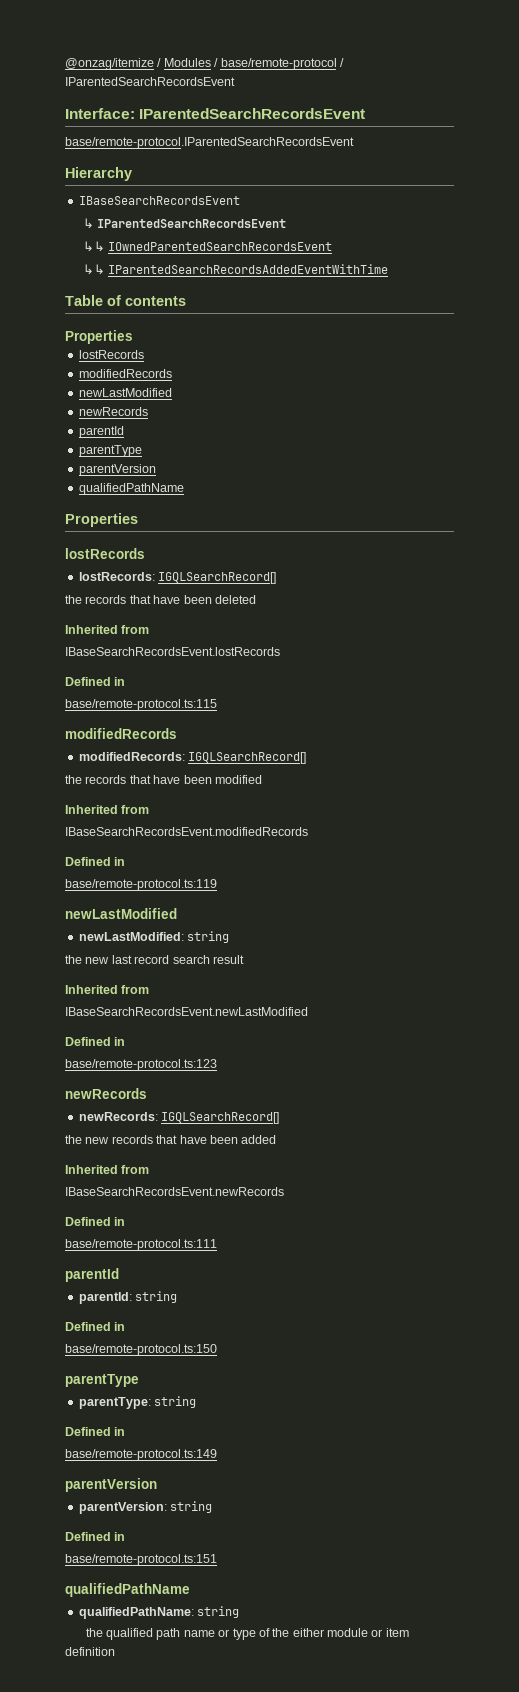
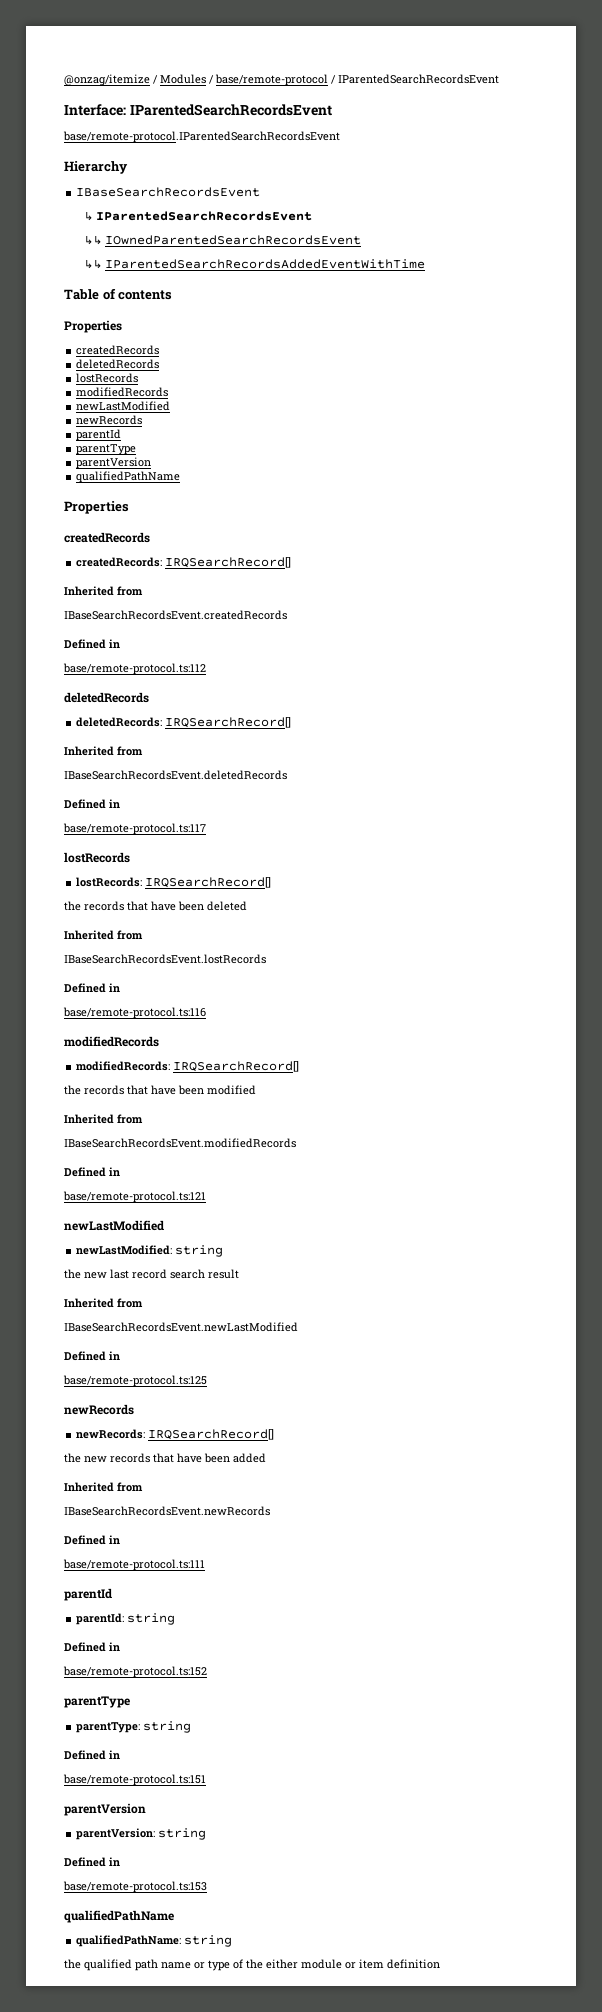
(133, 337) none -> [76,345,160,355] [76,359,160,369] // createdRecords // deletedRecords
(138, 520) none -> [64,532,150,543] [76,557,292,568] [64,586,143,596] [64,610,287,620] [64,639,120,649] [63,663,206,675] [64,692,149,703] [76,717,292,728] [64,746,143,756] [64,770,287,780] [64,799,120,809] [63,823,206,835] // createdRecords // createdRecords: IRQSearchRecord[] // Inherited from // IBaseSearchRecordsEvent.createdRecords // Defined in // base/remote-protocol.ts:112 // deletedRecords // deletedRecords: IRQSearchRecord[] // Inherited from // IBaseSearchRecordsEvent.deletedRecords // Defined in // base/remote-protocol.ts:117
[158,572,277,584] IGQLSearchRecord[] -> [145,877,272,888] IRQSearchRecord[]
[65,699,217,711] base/remote-protocol.ts:115 -> [63,1007,206,1019] base/remote-protocol.ts:116
[188,752,307,764] IGQLSearchRecord[] -> [173,1061,300,1072] IRQSearchRecord[]
[65,879,217,891] base/remote-protocol.ts:119 -> [63,1191,206,1203] base/remote-protocol.ts:121
[65,1059,217,1071] base/remote-protocol.ts:123 -> [63,1375,207,1387] base/remote-protocol.ts:125
[161,1112,280,1124] IGQLSearchRecord[] -> [148,1429,275,1440] IRQSearchRecord[]
[65,1344,217,1356] base/remote-protocol.ts:150 -> [63,1666,207,1678] base/remote-protocol.ts:152
[65,1449,217,1461] base/remote-protocol.ts:149 -> [63,1774,206,1786] base/remote-protocol.ts:151
[65,1554,217,1566] base/remote-protocol.ts:151 -> [63,1881,207,1893] base/remote-protocol.ts:153

